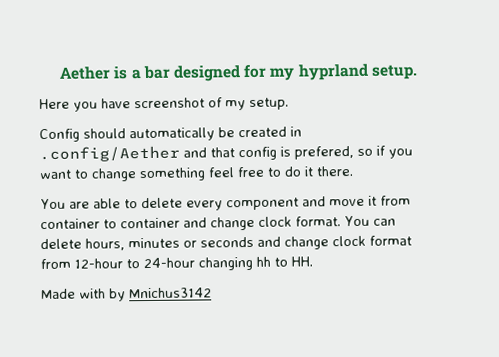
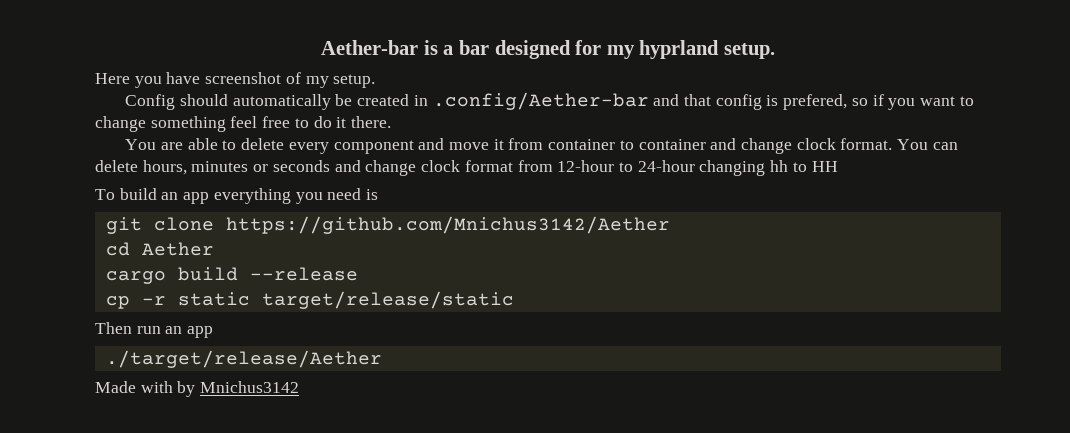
[59,66,112,80] Aether -> [321,40,419,55] Aether-bar
[39,145,180,163] .config/Aether -> [432,92,649,110] .config/Aether-bar
[291,256,313,267] HH. -> [811,161,838,172] [95,188,379,204] [105,216,670,234] [105,242,214,256] [105,267,358,284] [105,291,514,309] [95,322,214,338] [105,350,382,368] HH // To build an app everything you need is // git clone https://github.com/Mnichus3142/Aether // cd Aether // cargo build --release // cp -r static target/release/static // Then run an app // ./target/release/Aether

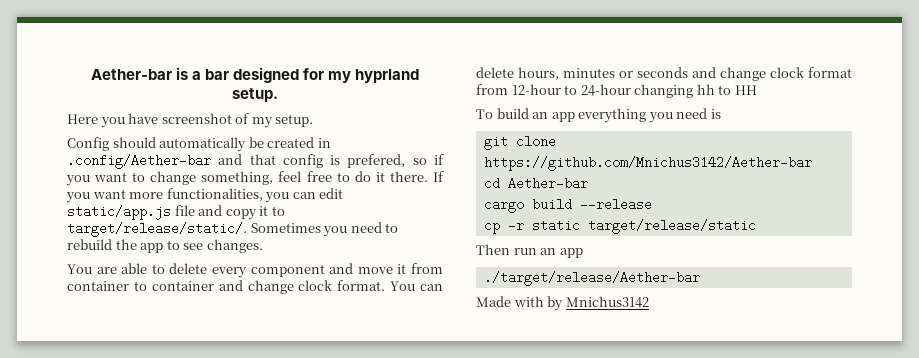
[150,116,226,132] something -> [201,171,274,185] something,
(392, 122) none -> [432,171,444,182] [66,188,344,203] [67,205,285,220] [67,222,399,237] [67,239,263,253] If you want more functionalities, you can edit static/app.js file and copy it to target/release/static/. Sometimes you need to rebuild the app to see changes.
[225,216,670,234] https://github.com/Mnichus3142/Aether -> [483,156,812,171] https://github.com/Mnichus3142/Aether-bar
[141,242,214,256] Aether -> [507,177,588,190] Aether-bar
[105,350,382,368] ./target/release/Aether -> [483,271,700,286] ./target/release/Aether-bar

